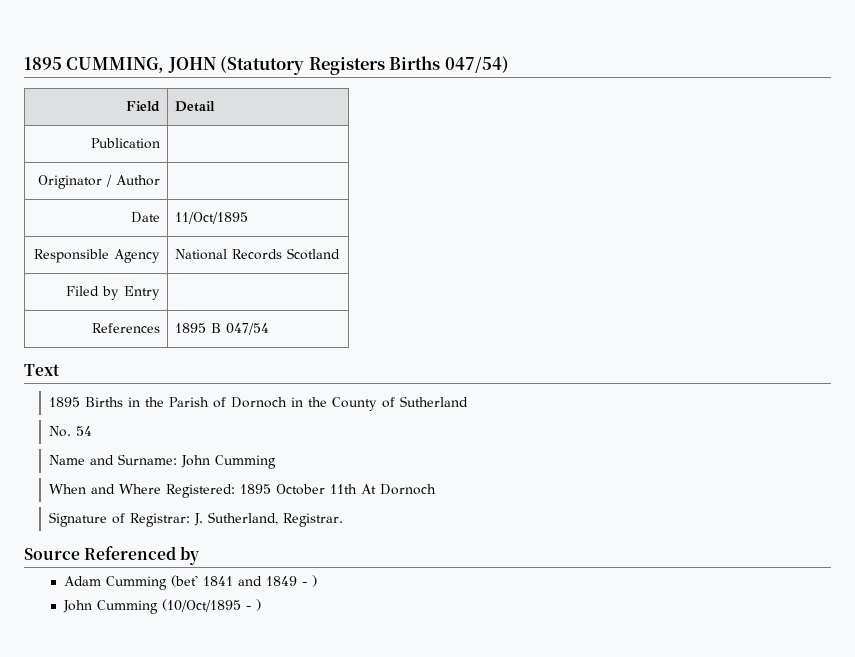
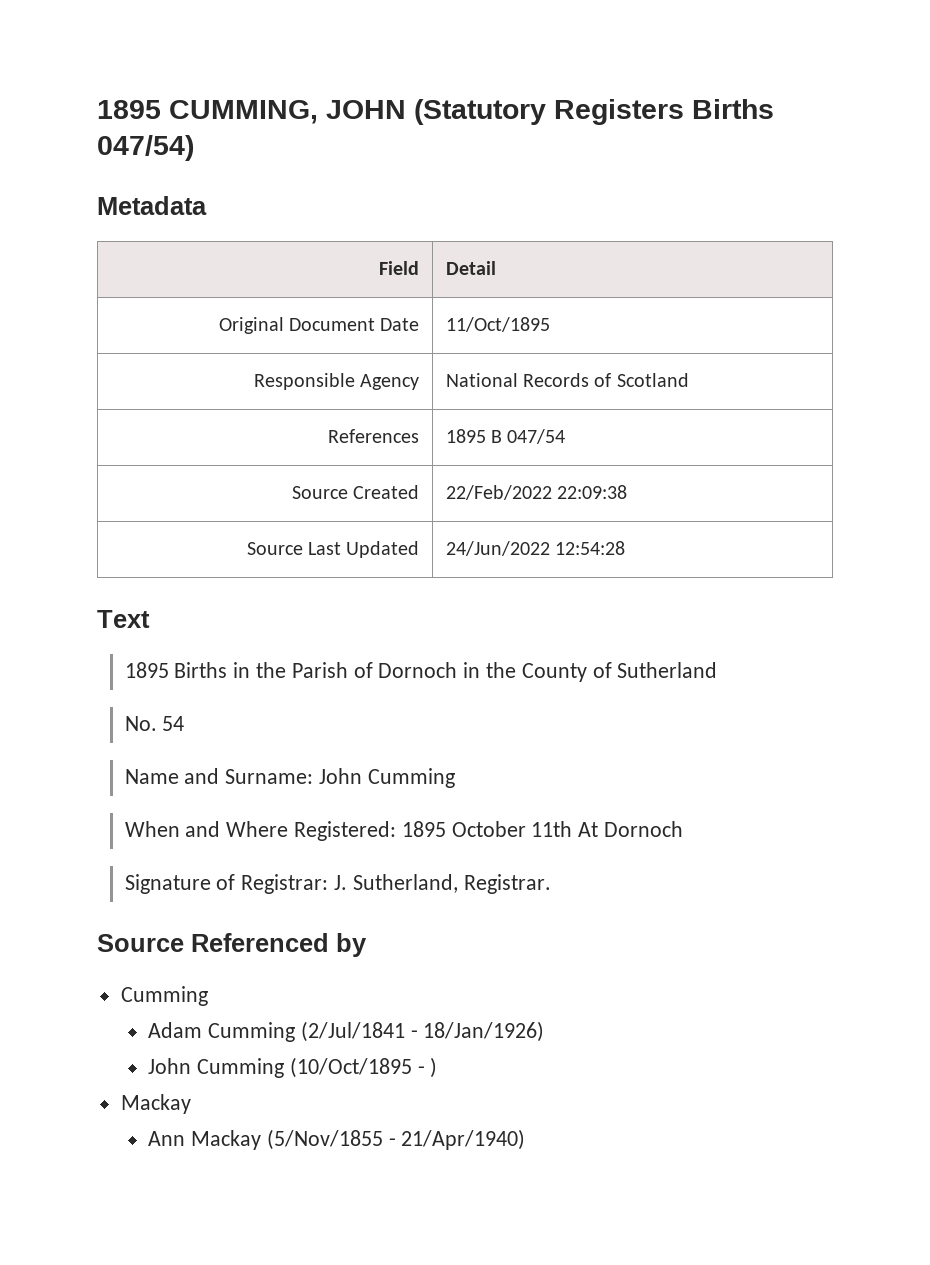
(509, 64) none -> [97,196,207,215] // Metadata
[90,138,160,149] [37,175,160,189] Publication | // Originator / Author | // -> [218,317,375,334] Original Document
(283, 254) none -> [594,373,612,387] of
[65,286,160,300] // Filed by Entry | -> (689, 380) none
(270, 329) none -> [291,485,420,499] [445,485,628,500] [246,541,420,558] [445,541,626,556] // Source Created | 22/Feb/2022 22:09:38 // Source Last Updated | 24/Jun/2022 12:54:28
(200, 555) none -> [120,986,208,1006] // Cumming
[171,575,318,587] (bet' 1841 and 1849 - ) -> [300,1021,545,1042] (2/Jul/1841 - 18/Jan/1926)
(262, 605) none -> [120,1094,191,1114] [148,1129,526,1150] // Mackay // Ann Mackay (5/Nov/1855 - 21/Apr/1940)

